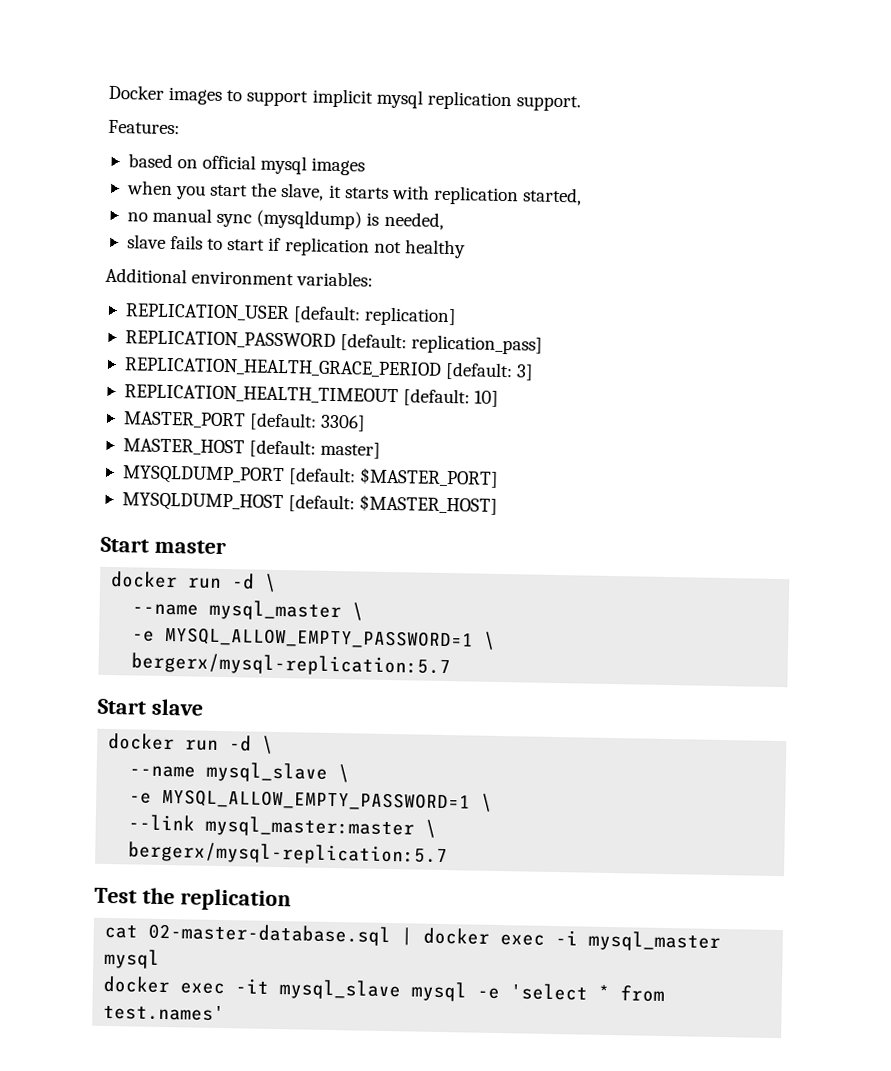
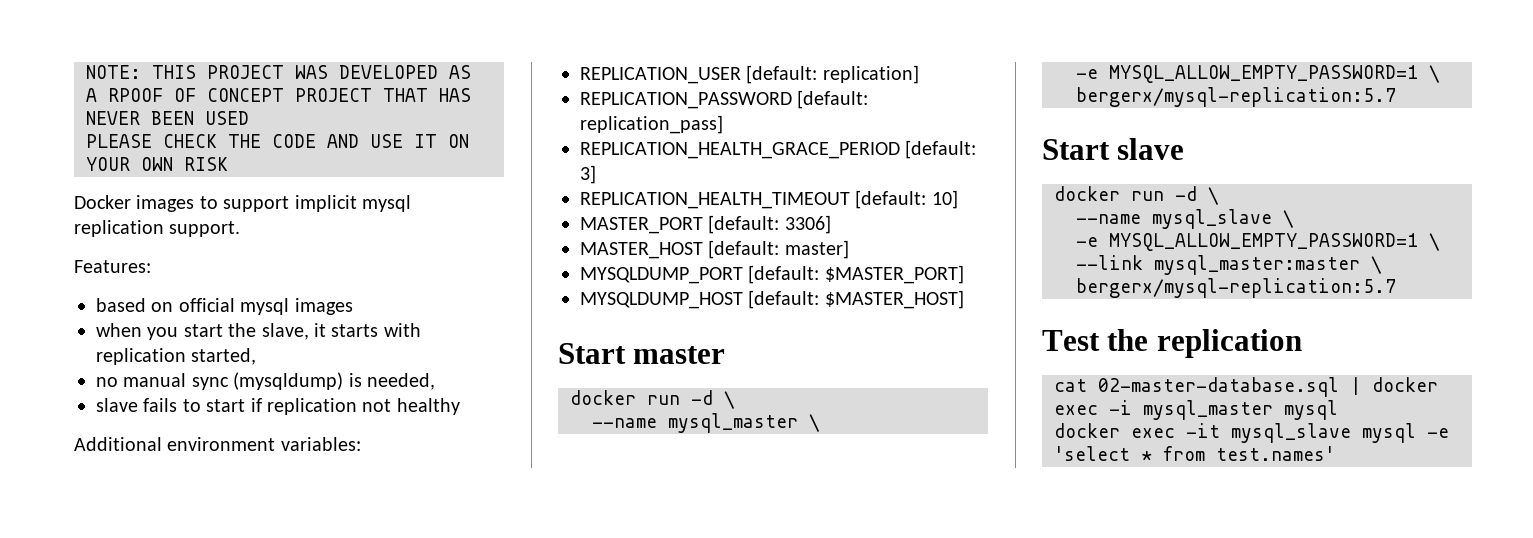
(108, 92) none -> [86,65,471,79] [86,88,471,102] [86,111,249,125] [86,134,469,148] [86,157,228,171] NOTE: THIS PROJECT WAS DEVELOPED AS A RPOOF OF CONCEPT PROJECT THAT HAS NEVER BEEN USED // PLEASE CHECK THE CODE AND USE IT ON YOUR OWN RISK //

